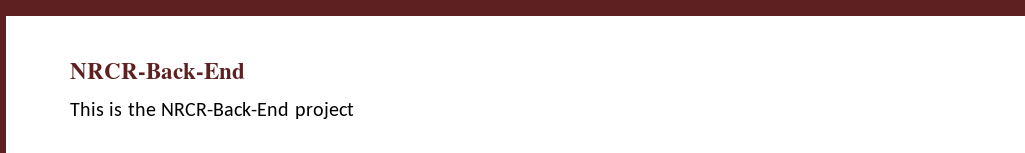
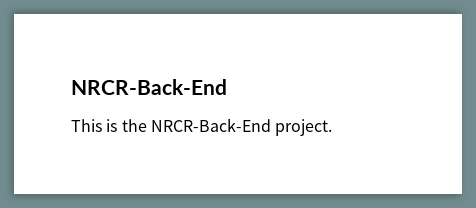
[294,102,354,119] project -> [275,119,333,136] project.

